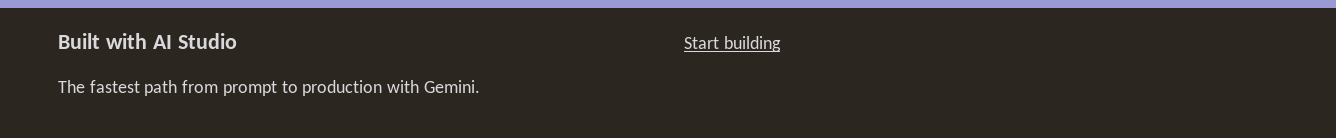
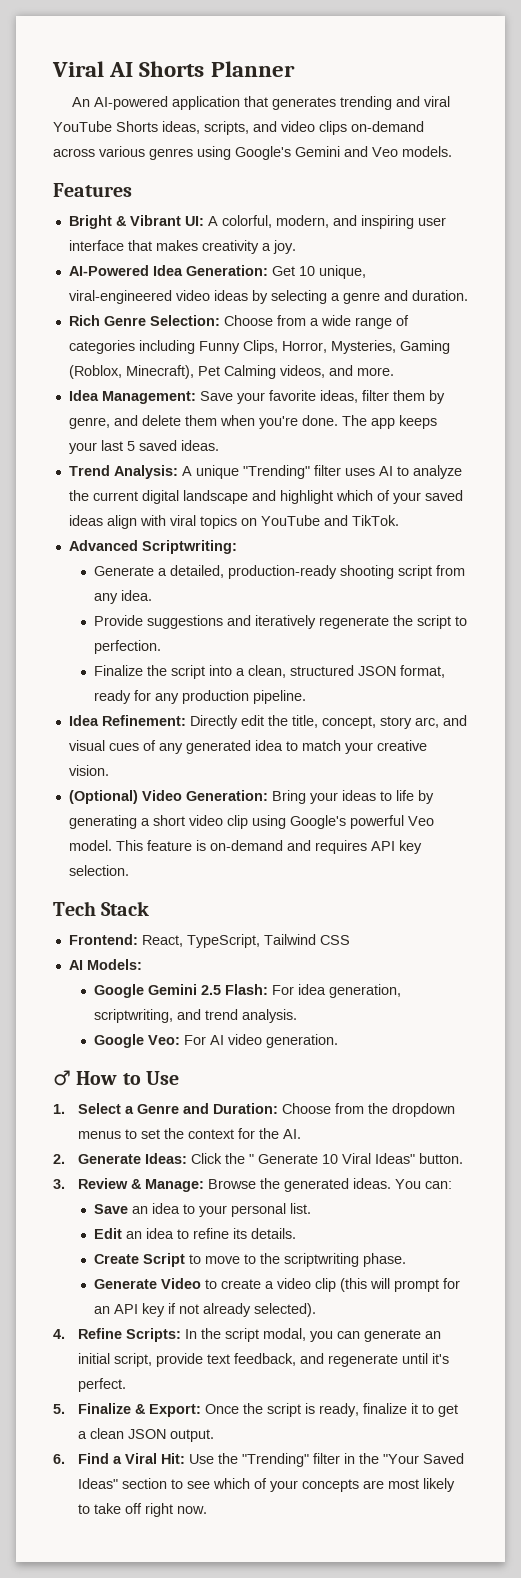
[58,33,237,49] [58,80,480,96] [684,36,781,52] Built with AI Studio // The fastest path from prompt to production with Gemini. // Start building -> [52,61,295,77] [72,96,451,110] [53,121,424,135] [53,146,452,160] [53,183,132,197] [68,215,446,229] [68,240,296,254] [68,265,366,279] [68,290,468,304] [68,315,409,329] [68,340,450,354] [68,365,394,379] [68,390,445,404] [68,415,437,429] [68,440,219,454] [68,465,462,479] [68,490,463,504] [68,515,399,529] [68,540,237,554] [94,565,466,579] [94,590,153,604] [94,615,468,629] [94,640,162,654] [94,665,446,679] [94,690,307,704] [68,715,467,729] [68,740,427,754] [68,765,109,776] [68,790,434,804] [68,815,434,829] [68,840,422,854] [68,865,129,876] [53,901,150,916] [68,934,350,948] [68,959,142,970] [94,984,402,998] [94,1009,298,1023] [94,1034,339,1048] [53,1070,180,1086] [53,1103,456,1117] [78,1128,302,1139] [53,1153,464,1164] [53,1178,453,1192] [94,1203,312,1217] [94,1228,297,1239] [94,1253,407,1267] [94,1278,461,1292] [94,1303,317,1317] [53,1328,442,1342] [78,1353,450,1367] [78,1378,127,1392] [53,1403,459,1417] [78,1428,215,1442] [53,1453,465,1467] [78,1478,456,1492] [78,1503,208,1517] Viral AI Shorts Planner // An AI-powered application that generates trending and viral YouTube Shorts ideas, scripts, and video clips on-demand across various genres using Google's Gemini and Veo models. // Features // Bright & Vibrant UI: A colorful, modern, and inspiring user interface that makes creativity a joy. // AI-Powered Idea Generation: Get 10 unique, viral-engineered video ideas by selecting a genre and duration. // Rich Genre Selection: Choose from a wide range of categories including Funny Clips, Horror, Mysteries, Gaming (Roblox, Minecraft), Pet Calming videos, and more. // Idea Management: Save your favorite ideas, filter them by genre, and delete them when you're done. The app keeps your last 5 saved ideas. // Trend Analysis: A unique "Trending" filter uses AI to analyze the current digital landscape and highlight which of your saved ideas align with viral topics on YouTube and TikTok. // Advanced Scriptwriting: // Generate a detailed, production-ready shooting script from any idea. // Provide suggestions and iteratively regenerate the script to perfection. // Finalize the script into a clean, structured JSON format, ready for any production pipeline. // Idea Refinement: Directly edit the title, concept, story arc, and visual cues of any generated idea to match your creative vision. // (Optional) Video Generation: Bring your ideas to life by generating a short video clip using Google's powerful Veo model. This feature is on-demand and requires API key selection. // Tech Stack // Frontend: React, TypeScript, Tailwind CSS // AI Models: // Google Gemini 2.5 Flash: For idea generation, scriptwriting, and trend analysis. // Google Veo: For AI video generation. // ♂ How to Use // 1. Select a Genre and Duration: Choose from the dropdown menus to set the context for the AI. // 2. Generate Ideas: Click the " Generate 10 Viral Ideas" button. // 3. Review & Manage: Browse the generated ideas. You can: // Save an idea to your personal list. // Edit an idea to refine its details. // Create Script to move to the scriptwriting phase. // Generate Video to create a video clip (this will prompt for an API key if not already selected). // 4. Refine Scripts: In the script modal, you can generate an initial script, provide text feedback, and regenerate until it's perfect. // 5. Finalize & Export: Once the script is ready, finalize it to get a clean JSON output. // 6. Find a Viral Hit: Use the "Trending" filter in the "Your Saved Ideas" section to see which of your concepts are most likely to take off right now.

